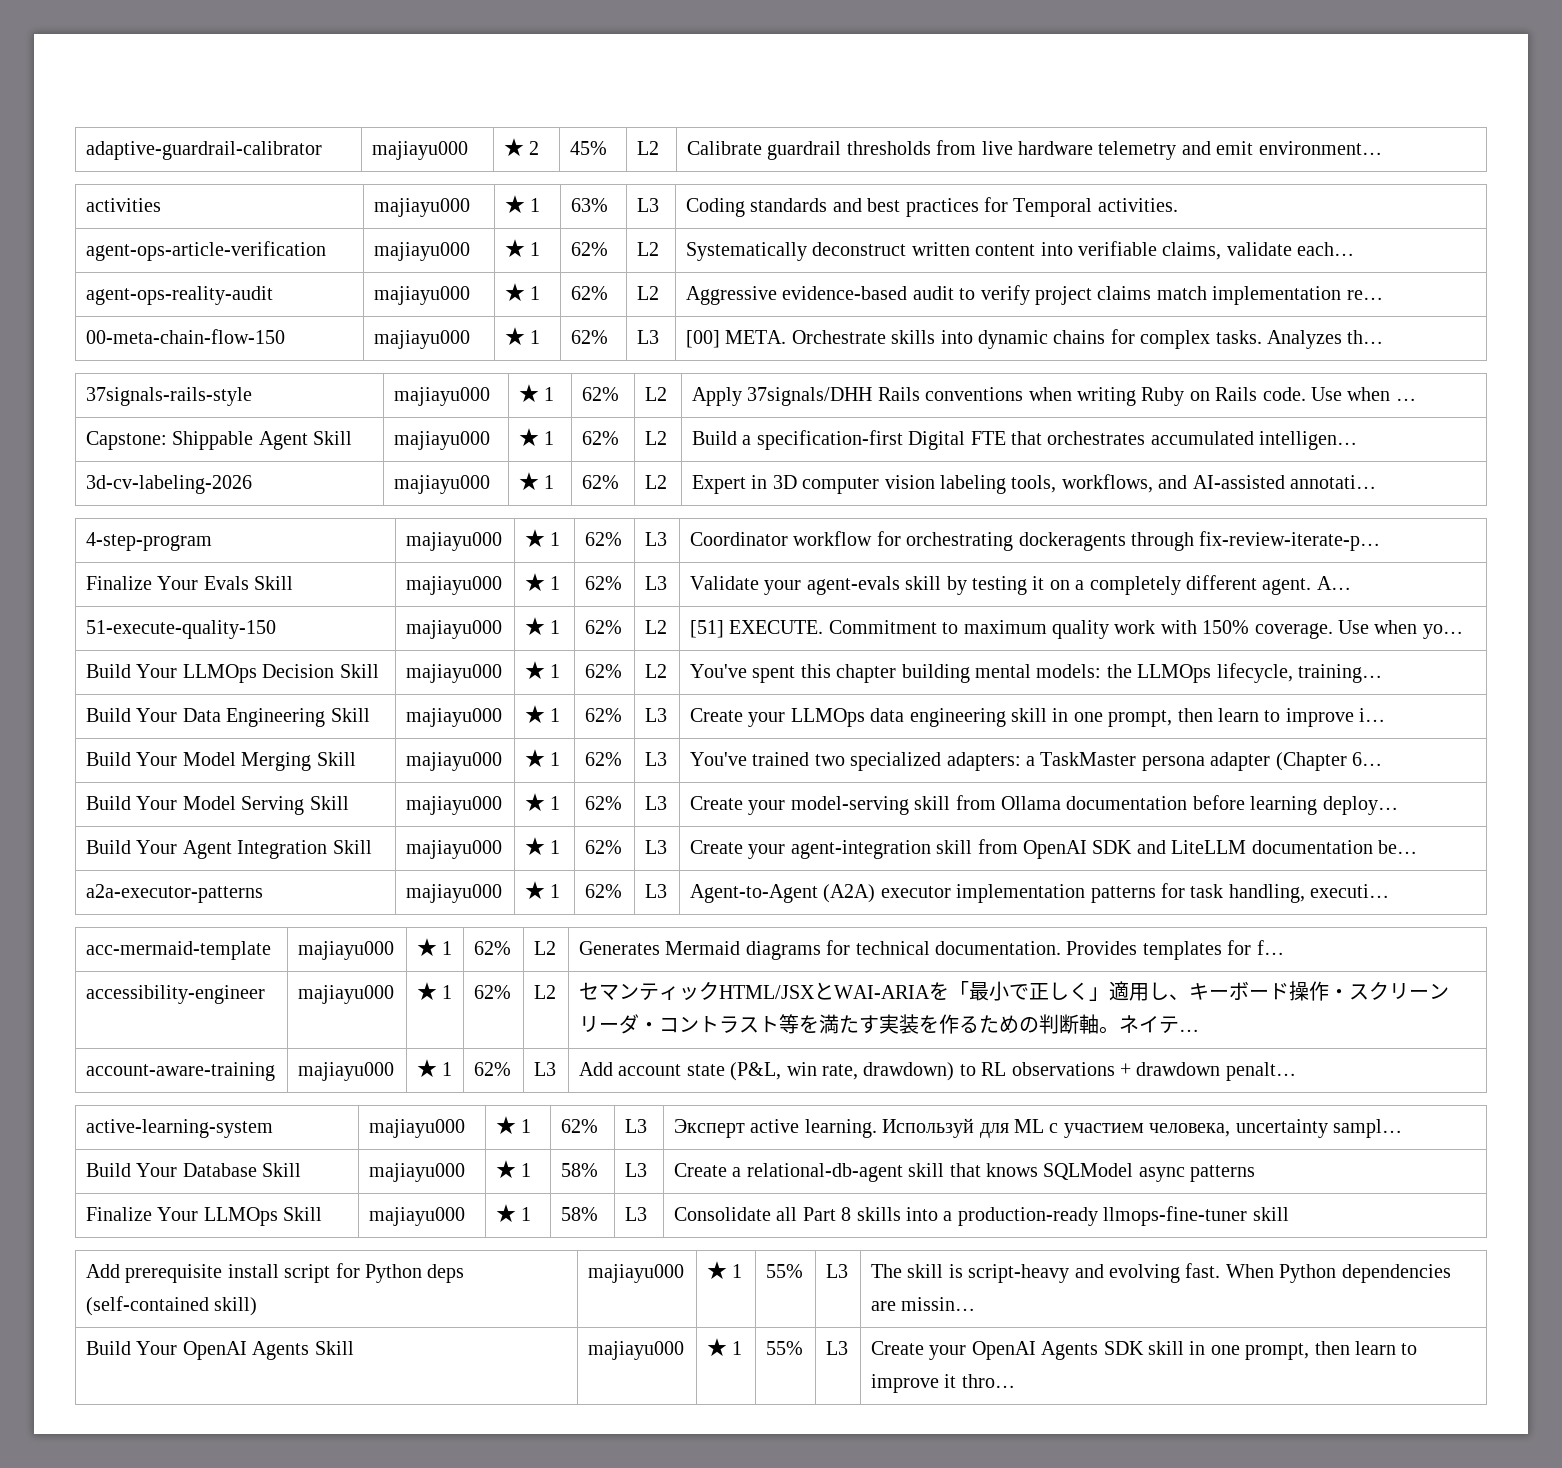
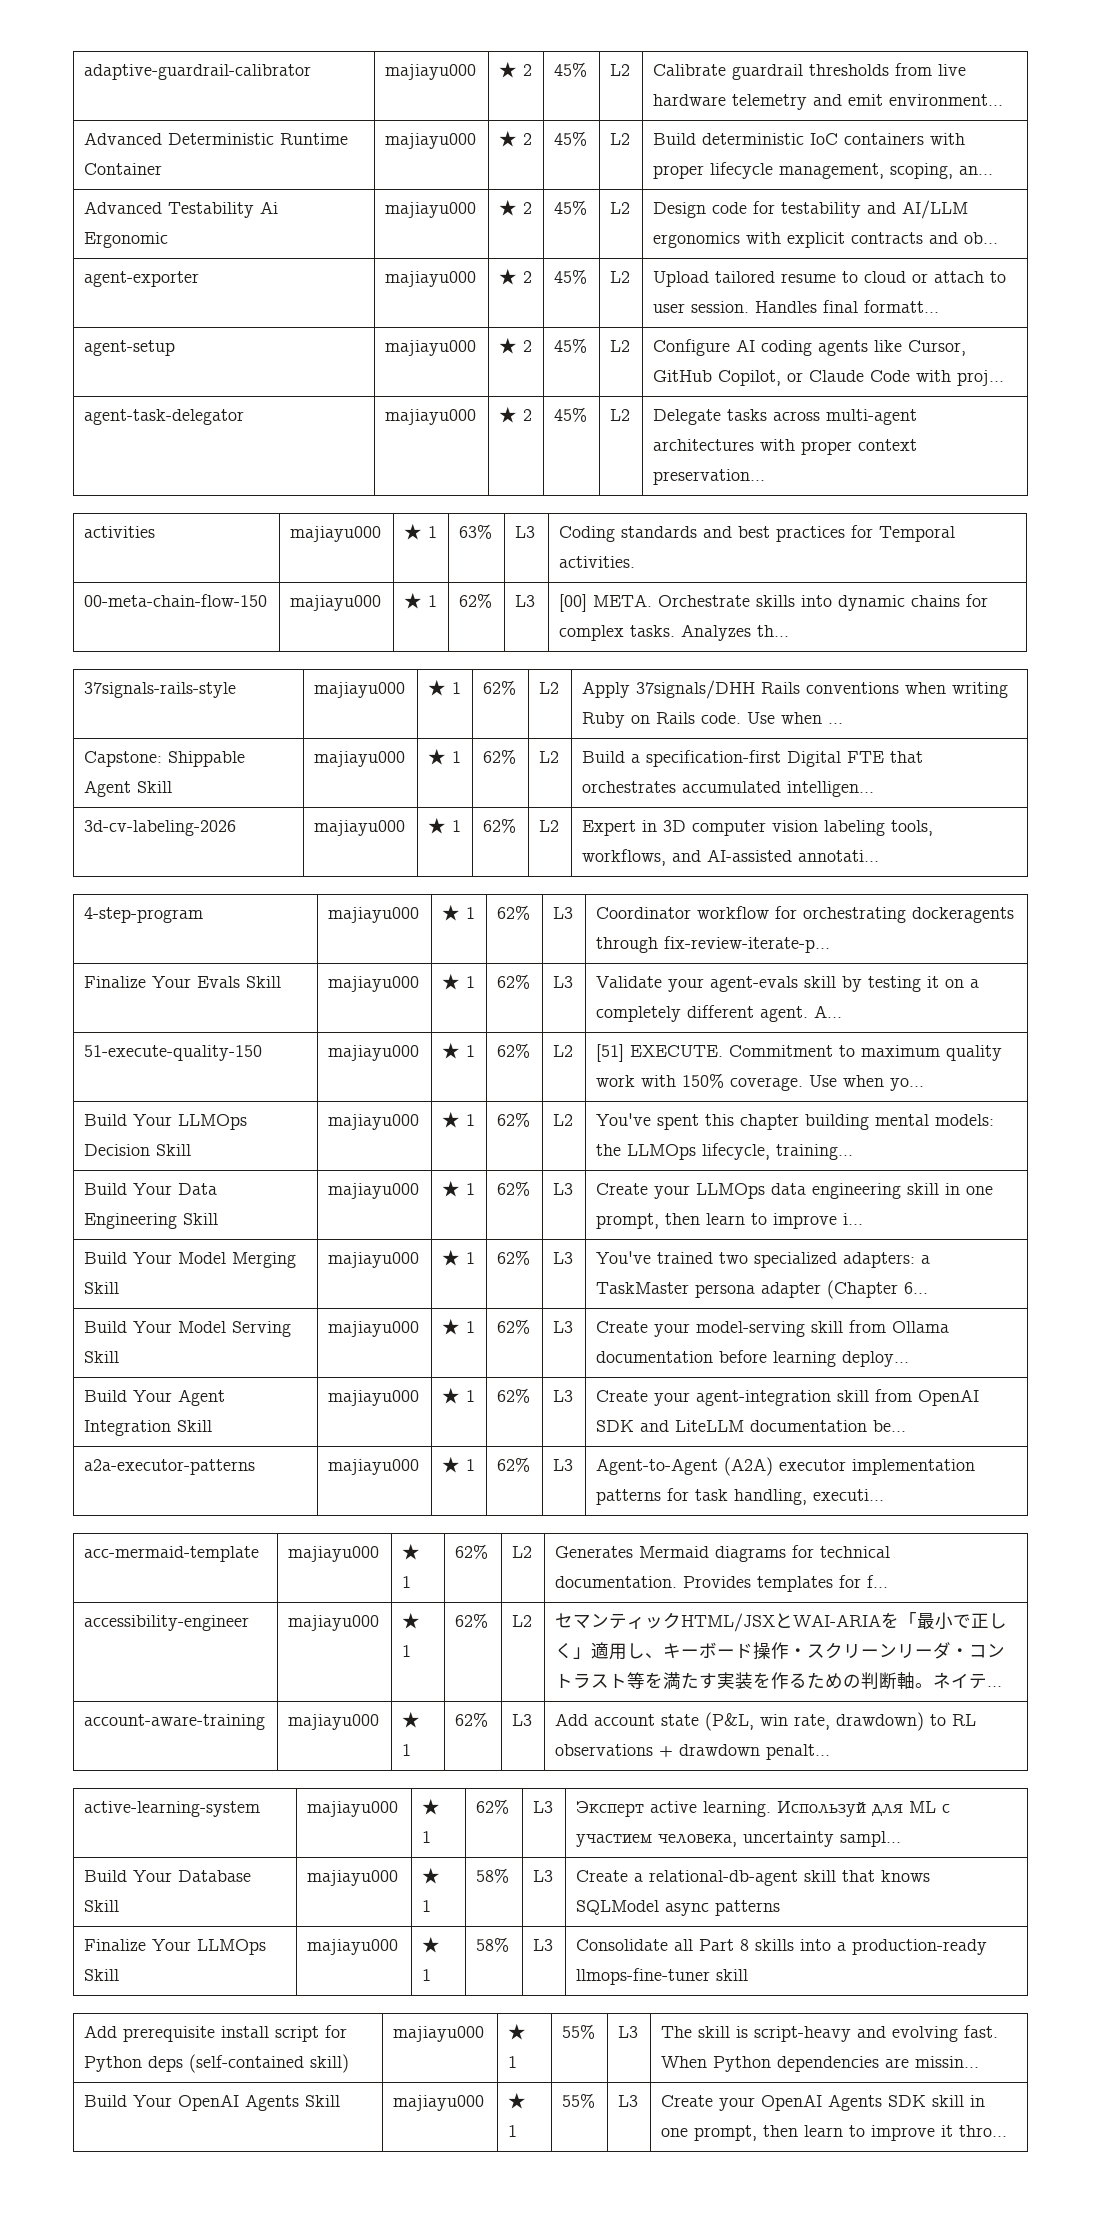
(1382, 148) none -> [84,132,349,145] [84,163,163,175] [385,133,477,149] [499,131,533,147] [554,131,588,146] [610,133,631,145] [653,133,966,145] [653,162,994,179] [84,201,279,218] [84,232,169,248] [385,202,477,218] [499,200,533,216] [554,200,588,215] [610,202,631,214] [653,200,969,219] [653,232,999,248] [84,271,200,287] [385,271,477,287] [499,269,533,285] [554,269,588,284] [610,271,631,283] [653,271,1007,287] [653,300,940,313] [84,340,176,356] [385,340,477,356] [499,338,533,354] [554,338,588,353] [610,340,631,352] [653,339,967,356] [653,370,1005,386] [84,409,245,425] [385,409,477,425] [499,407,533,423] [554,407,588,422] [610,409,631,421] [653,409,918,425] [653,439,918,455] [653,469,766,485] // Advanced Deterministic Runtime Container | majiayu000 | ★ 2 | 45% | L2 | Build deterministic IoC containers with proper lifecycle management, scoping, an… // Advanced Testability Ai Ergonomic | majiayu000 | ★ 2 | 45% | L2 | Design code for testability and AI/LLM ergonomics with explicit contracts and ob… // agent-exporter | majiayu000 | ★ 2 | 45% | L2 | Upload tailored resume to cloud or attach to user session. Handles final formatt… // agent-setup | majiayu000 | ★ 2 | 45% | L2 | Configure AI coding agents like Cursor, GitHub Copilot, or Claude Code with proj… // agent-task-delegator | majiayu000 | ★ 2 | 45% | L2 | Delegate tasks across multi-agent architectures with proper context preservation…
[86,241,327,261] [374,242,471,261] [505,239,541,257] [571,242,609,256] [637,242,660,256] [686,241,1355,261] [86,286,274,305] [374,286,471,305] [505,283,541,301] [571,286,609,300] [637,286,660,300] [686,285,1383,305] // agent-ops-article-verification | majiayu000 | ★ 1 | 62% | L2 | Systematically deconstruct written content into verifiable claims, validate each… // agent-ops-reality-audit | majiayu000 | ★ 1 | 62% | L2 | Aggressive evidence-based audit to verify project claims match implementation re… -> (636, 562) none

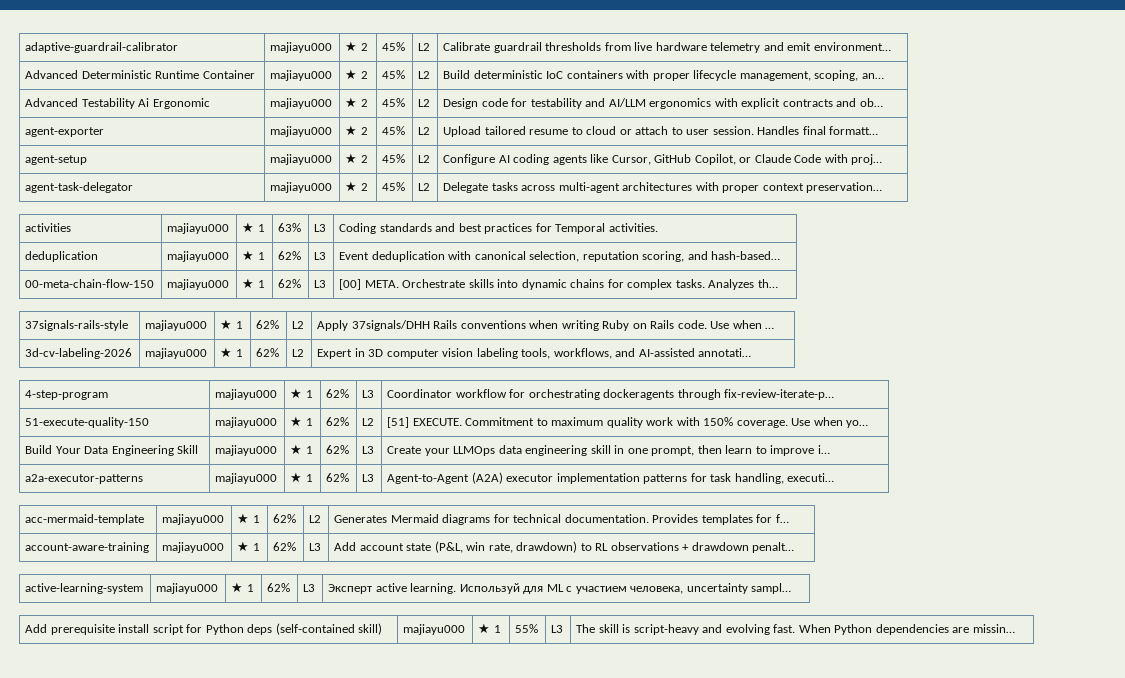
(636, 562) none -> [25,251,99,262] [167,251,230,262] [242,250,265,261] [278,251,302,260] [314,252,327,260] [339,251,781,262] // deduplication | majiayu000 | ★ 1 | 62% | L3 | Event deduplication with canonical selection, reputation scoring, and hash-based…
[84,751,246,767] [84,780,173,797] [314,751,406,767] [428,749,462,765] [483,749,517,764] [539,751,560,763] [582,750,924,767] [582,781,875,797] // Capstone: Shippable Agent Skill | majiayu000 | ★ 1 | 62% | L2 | Build a specification-first Digital FTE that orchestrates accumulated intelligen… -> (775, 328) none
[84,976,282,988] [328,976,420,992] [442,974,476,990] [497,974,531,989] [553,976,574,988] [596,976,980,992] [596,1005,843,1022] // Finalize Your Evals Skill | majiayu000 | ★ 1 | 62% | L3 | Validate your agent-evals skill by testing it on a completely different agent. A… -> (835, 394) none
[84,1114,248,1130] [84,1144,192,1156] [328,1114,420,1130] [442,1112,476,1128] [497,1112,531,1127] [553,1114,574,1126] [596,1113,995,1130] [596,1143,854,1160] // Build Your LLMOps Decision Skill | majiayu000 | ★ 1 | 62% | L2 | You've spent this chapter building mental models: the LLMOps lifecycle, training… -> (869, 424) none
[84,1252,297,1268] [84,1282,120,1294] [328,1252,420,1268] [442,1250,476,1266] [497,1250,531,1265] [553,1252,574,1264] [596,1251,931,1268] [596,1280,929,1299] [84,1321,292,1337] [84,1351,120,1363] [328,1321,420,1337] [442,1319,476,1335] [497,1319,531,1334] [553,1321,574,1333] [596,1320,950,1337] [596,1350,910,1367] [84,1389,226,1406] [84,1420,213,1436] [328,1390,420,1406] [442,1388,476,1404] [497,1388,531,1403] [553,1390,574,1402] [596,1389,980,1406] [596,1420,907,1432] // Build Your Model Merging Skill | majiayu000 | ★ 1 | 62% | L3 | You've trained two specialized adapters: a TaskMaster persona adapter (Chapter 6… // Build Your Model Serving Skill | majiayu000 | ★ 1 | 62% | L3 | Create your model-serving skill from Ollama documentation before learning deploy… // Build Your Agent Integration Skill | majiayu000 | ★ 1 | 62% | L3 | Create your agent-integration skill from OpenAI SDK and LiteLLM documentation be… -> (830, 449) none
[84,1615,250,1631] [288,1615,380,1631] [402,1613,421,1629] [402,1645,412,1657] [455,1613,489,1628] [512,1615,533,1627] [555,1612,1008,1632] [555,1642,1006,1660] [555,1672,1003,1690] // accessibility-engineer | majiayu000 | ★ 1 | 62% | L2 | セマンティックHTML/JSXとWAI-ARIAを「最小で正しく」適用し、キーボード操作・スクリーンリーダ・コントラスト等を満たす実装を作るための判断軸。ネイテ… -> (789, 518) none
[84,1870,252,1882] [84,1900,120,1912] [307,1870,399,1886] [422,1868,441,1884] [422,1900,432,1912] [476,1868,510,1883] [533,1870,554,1882] [576,1870,931,1886] [576,1900,781,1916] [84,1939,267,1955] [84,1969,120,1981] [307,1939,399,1955] [422,1937,441,1953] [422,1969,432,1981] [476,1937,510,1952] [533,1939,554,1951] [576,1939,988,1955] [576,1968,749,1985] // Build Your Database Skill | majiayu000 | ★ 1 | 58% | L3 | Create a relational-db-agent skill that knows SQLModel async patterns // Finalize Your LLMOps Skill | majiayu000 | ★ 1 | 58% | L3 | Consolidate all Part 8 skills into a production-ready llmops-fine-tuner skill -> (792, 588) none
[84,2094,341,2111] [393,2095,485,2111] [508,2093,527,2109] [508,2125,518,2137] [562,2093,596,2108] [618,2095,639,2107] [661,2094,986,2111] [661,2125,1008,2141] // Build Your OpenAI Agents Skill | majiayu000 | ★ 1 | 55% | L3 | Create your OpenAI Agents SDK skill in one prompt, then learn to improve it thro… -> (1015, 628) none

